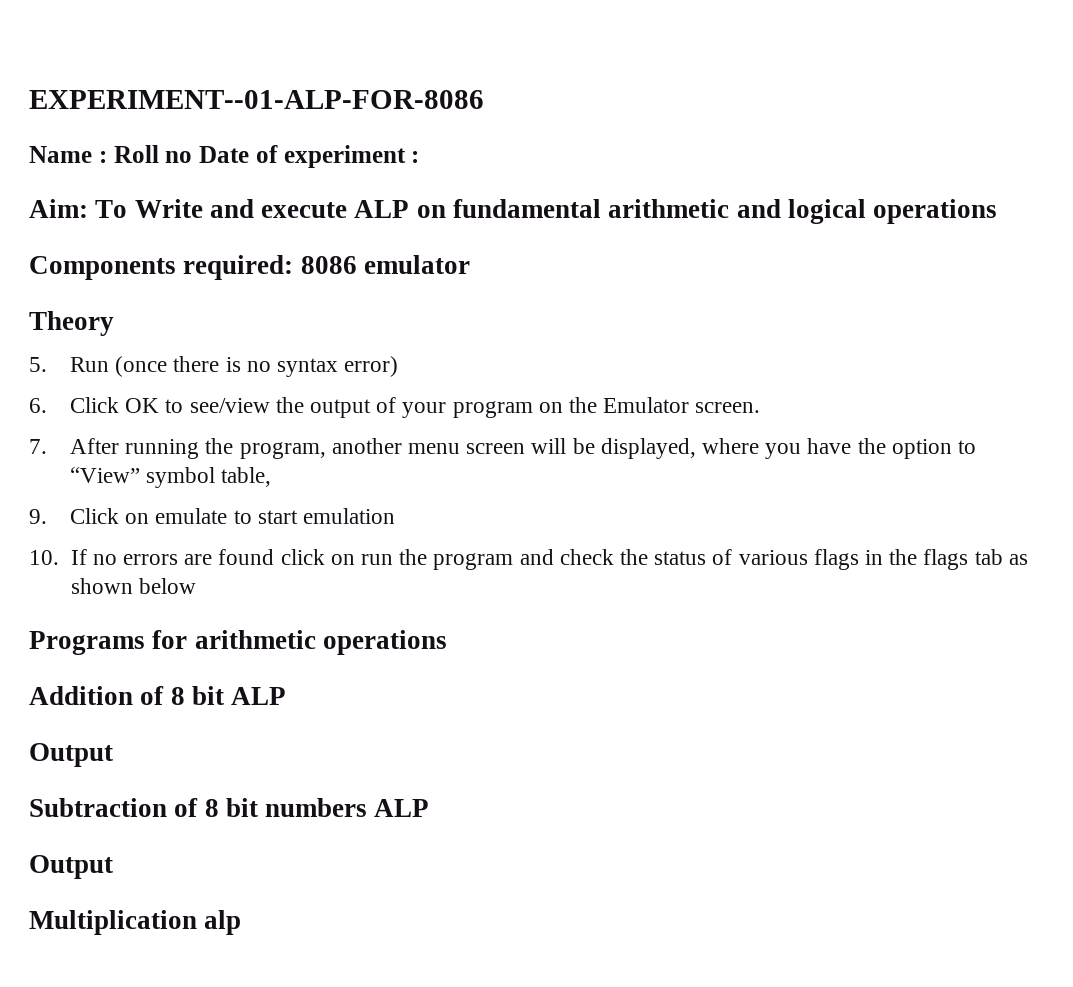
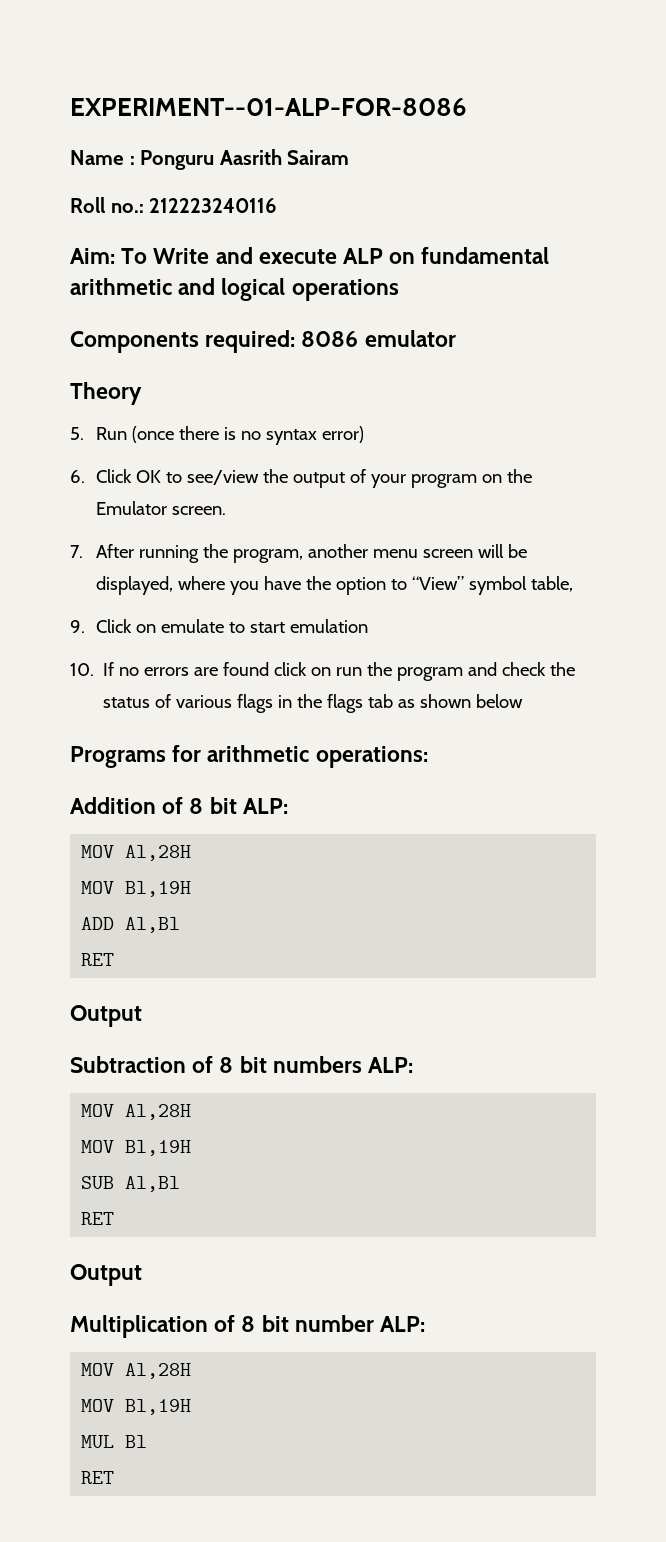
[113,145,420,168] Roll no Date of experiment : -> [140,149,350,170] [70,197,278,213] Ponguru Aasrith Sairam // Roll no.: 212223240116
[322,630,447,655] operations -> [315,746,428,768] operations:
[231,687,287,705] ALP -> [242,798,288,814] [81,845,192,861] [81,881,192,897] [81,917,181,933] [81,953,115,966] ALP: // MOV Al,28H // MOV Bl,19H // ADD Al,Bl // RET
[374,799,430,817] [29,855,113,879] [29,910,242,935] ALP // Output // Multiplication alp -> [368,1057,414,1073] [81,1104,192,1120] [81,1140,192,1156] [81,1176,181,1192] [81,1212,115,1225] [70,1264,142,1286] [70,1315,426,1338] [81,1363,192,1379] [81,1399,192,1415] [81,1435,148,1448] [81,1471,115,1484] ALP: // MOV Al,28H // MOV Bl,19H // SUB Al,Bl // RET // Output // Multiplication of 8 bit number ALP: // MOV Al,28H // MOV Bl,19H // MUL Bl // RET

